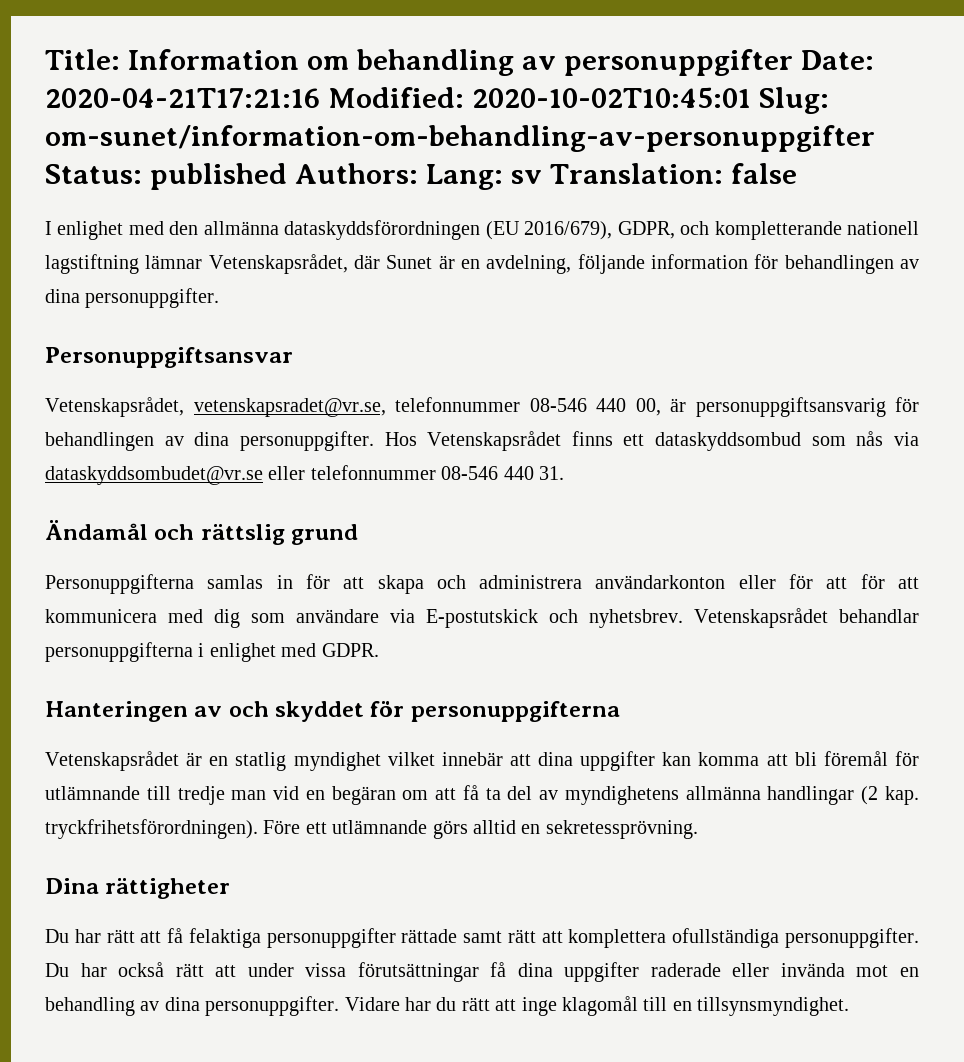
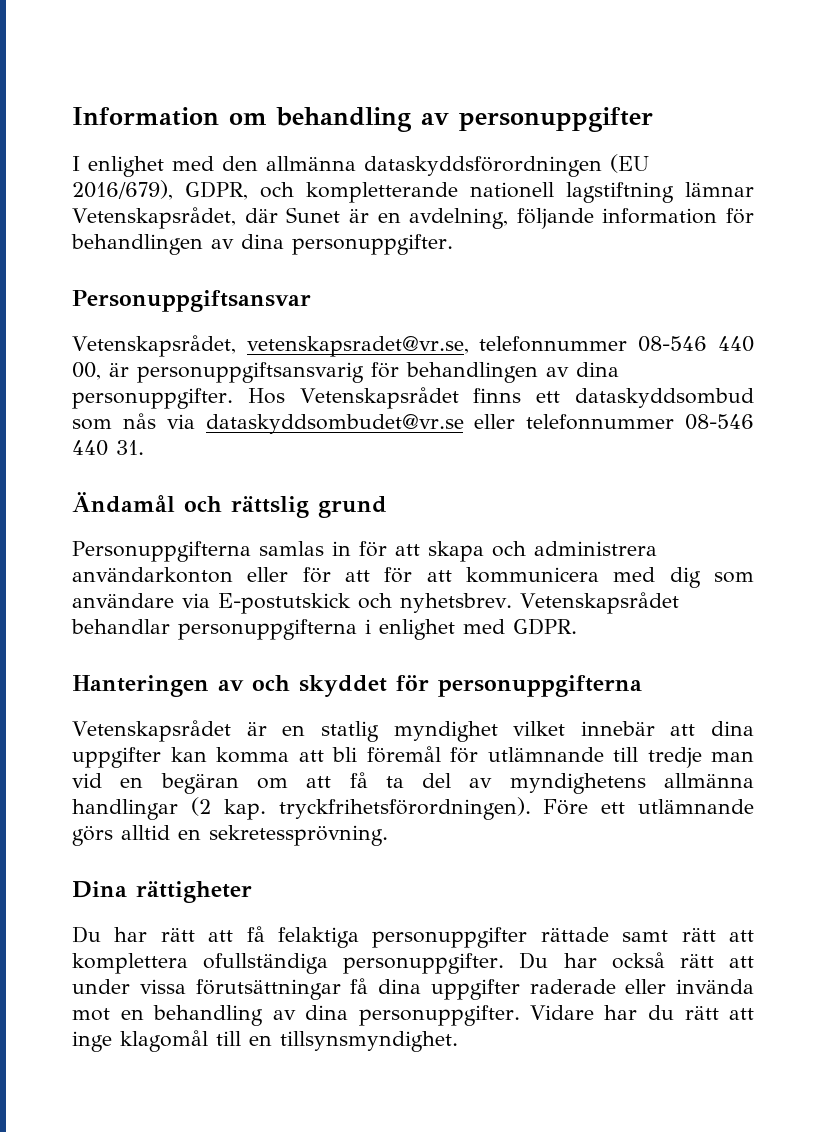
[45,49,120,70] Title: -> (72, 116) none
[800,50,874,70] [45,87,829,114] [45,125,875,152] [45,163,797,190] Date: 2020-04-21T17:21:16 Modified: 2020-10-02T10:45:01 Slug: om-sunet/information-om-behandling-av-personuppgifter Status: published Authors: Lang: sv Translation: false -> (653, 119) none

